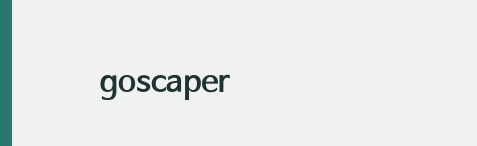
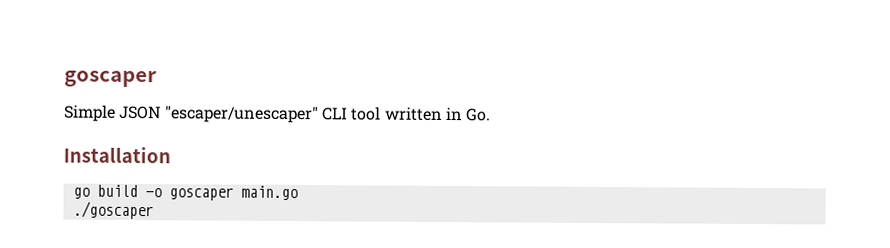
[100,74,230,100] goscaper -> [64,70,157,88] [64,104,492,124] [63,146,171,164] [72,184,298,201] [72,201,154,220] goscaper // Simple JSON "escaper/unescaper" CLI tool written in Go. // Installation // go build -o goscaper main.go // ./goscaper

